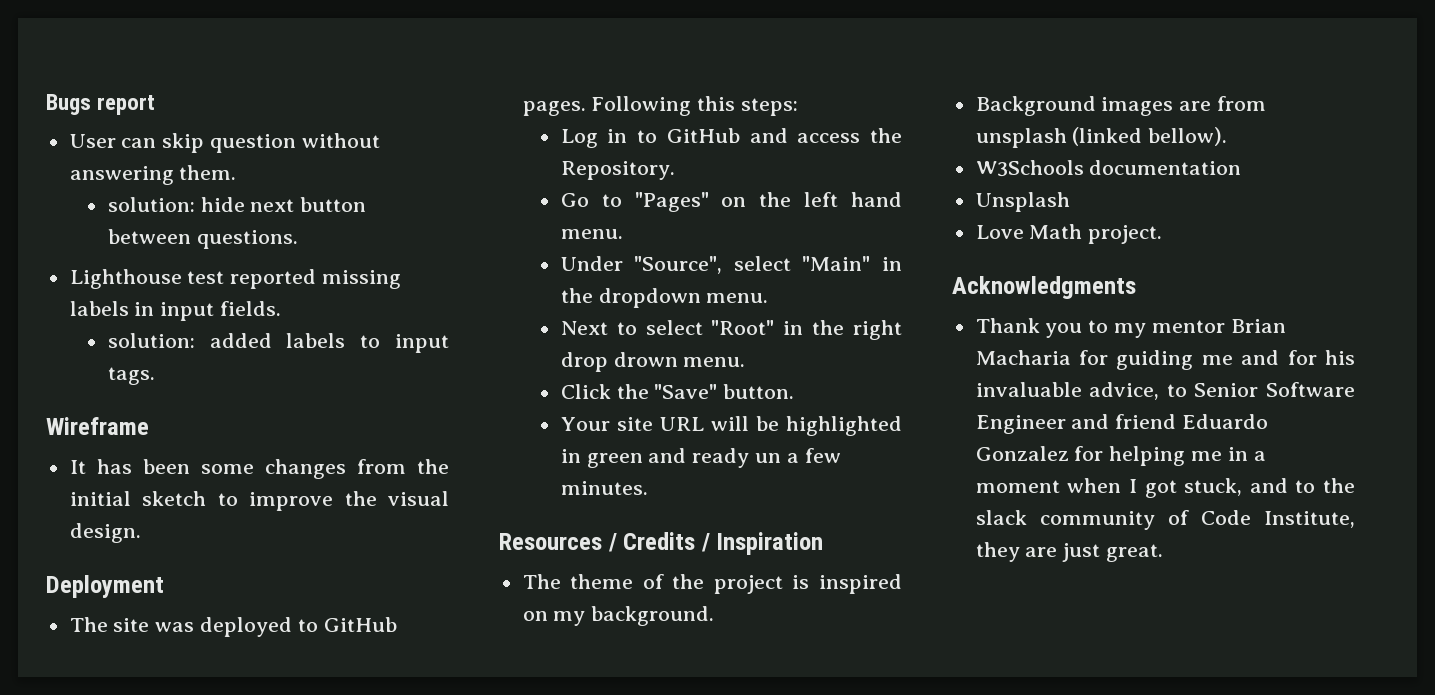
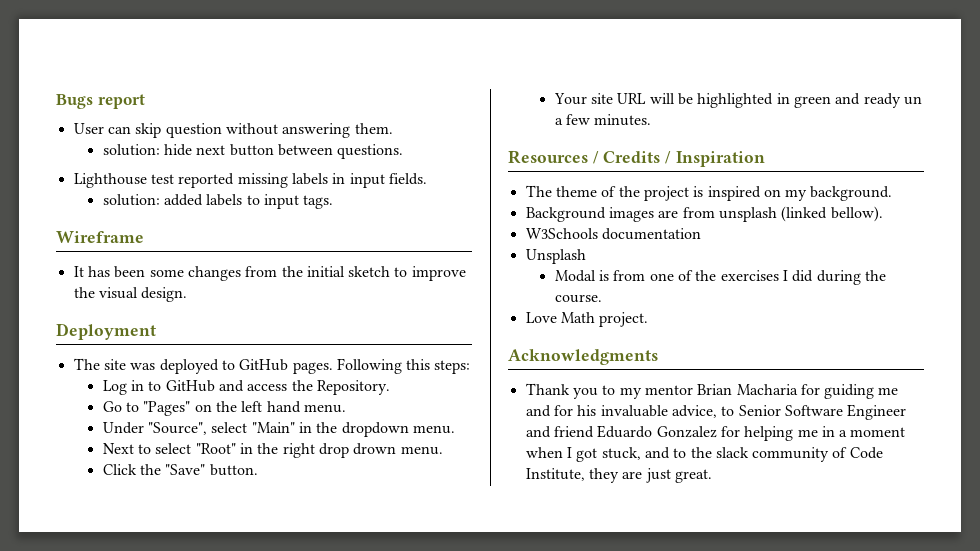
(1070, 202) none -> [554,270,886,285] [554,294,602,303] // Modal is from one of the exercises I did during the course.

